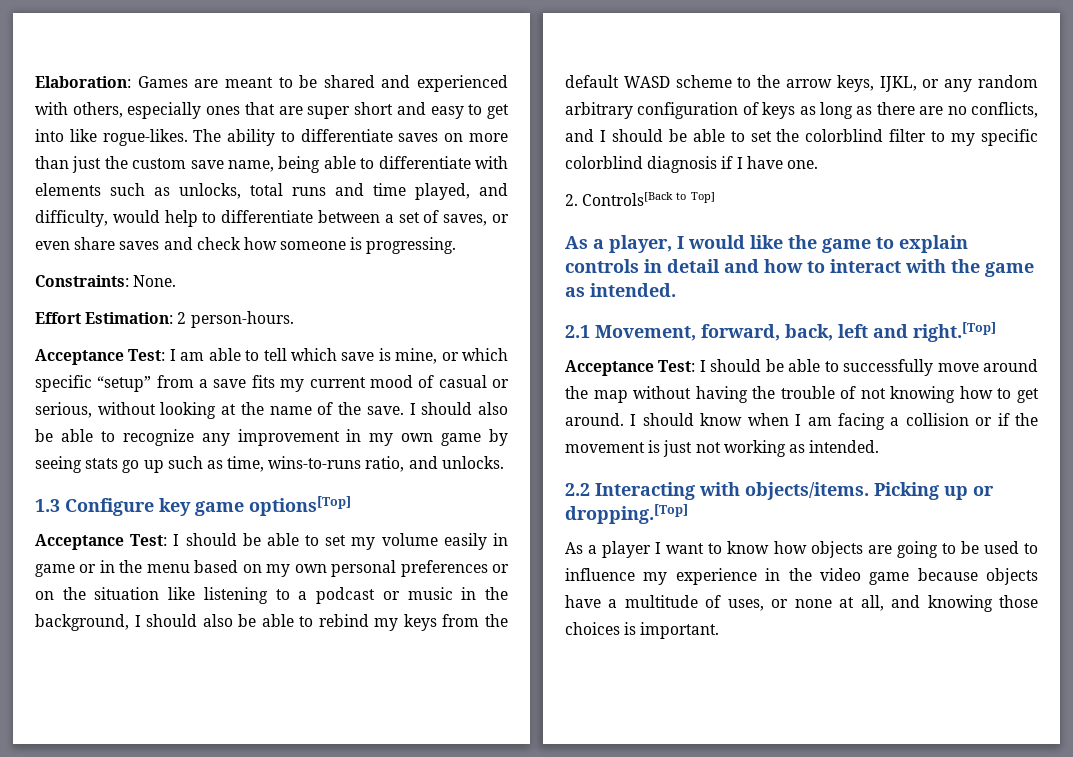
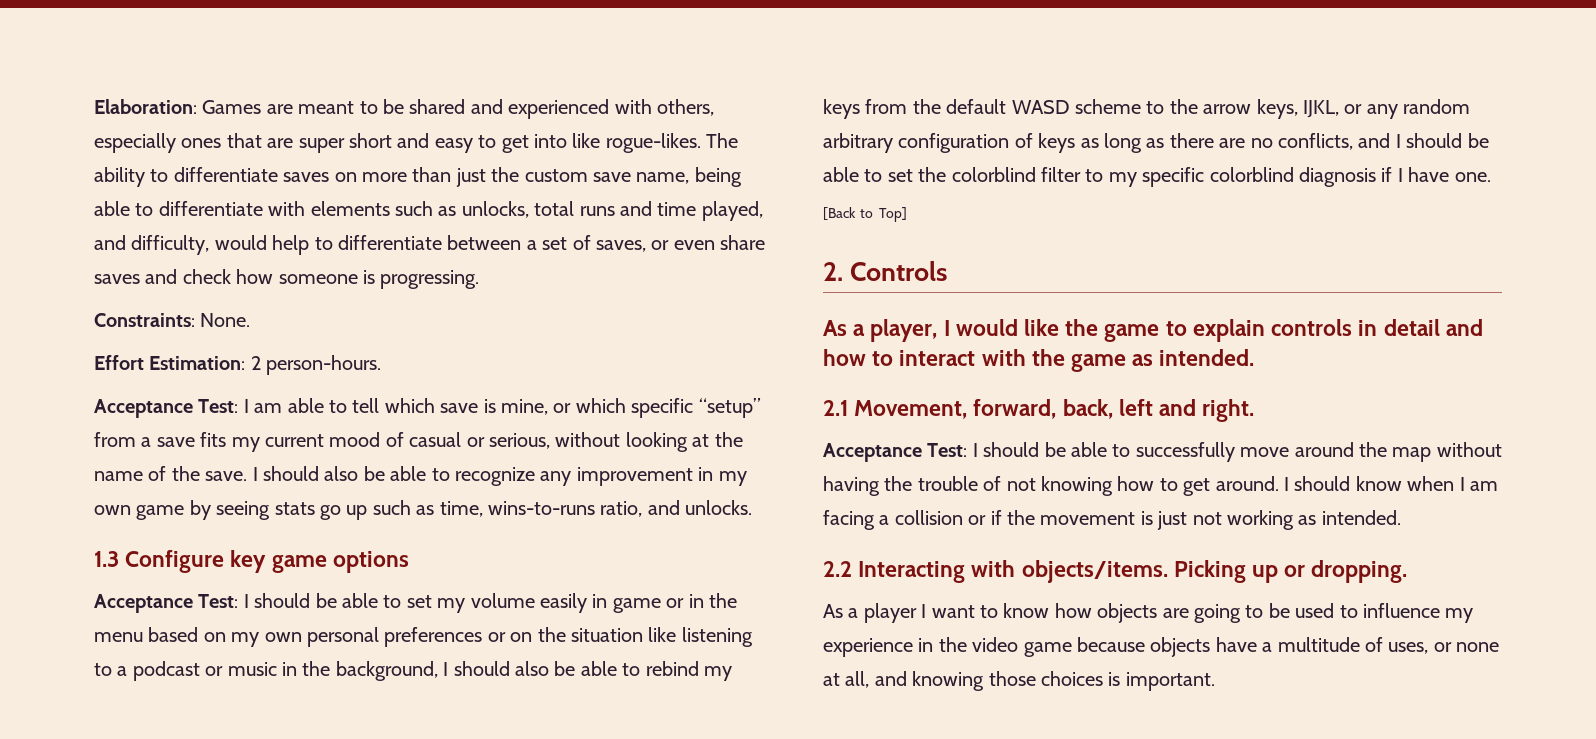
[249,496,351,516] options[Top] -> [332,551,409,573] options
[565,192,674,206] 2. Controls[Back -> [823,207,856,220] [Back
(715, 197) none -> [823,261,948,281] // 2. Controls
[913,322,996,342] right.[Top] -> [1202,399,1255,422] right.
[565,504,688,524] dropping.[Top] -> [1311,560,1408,583] dropping.

